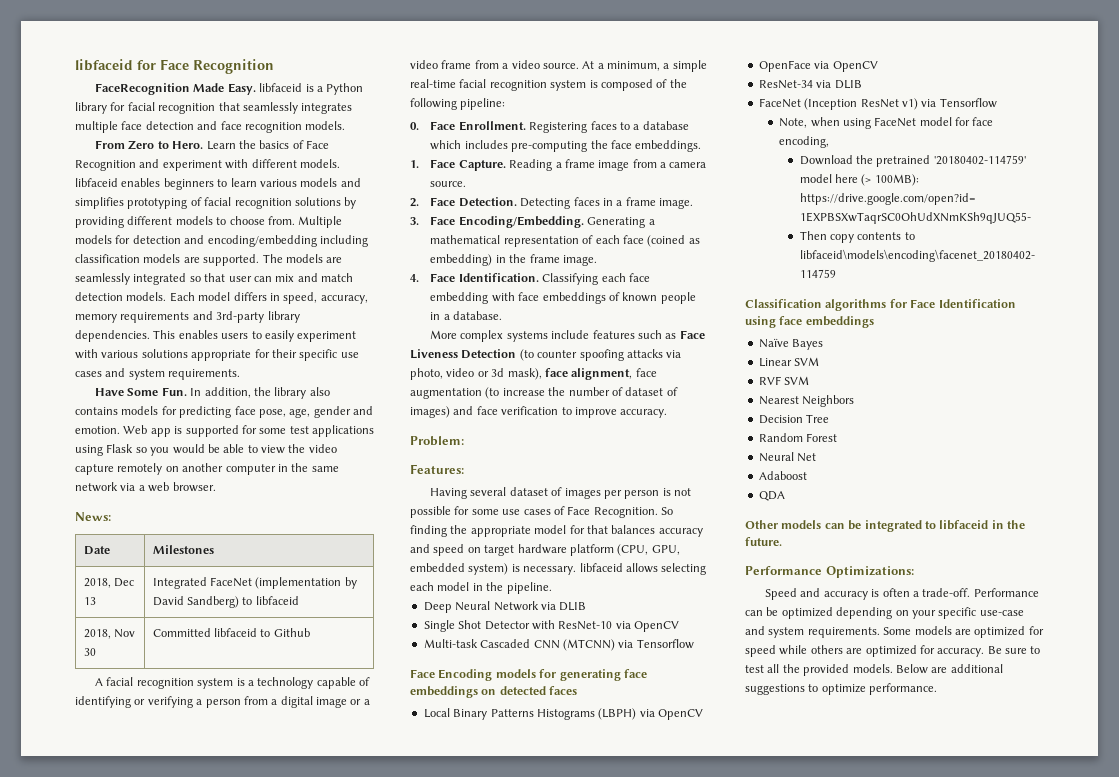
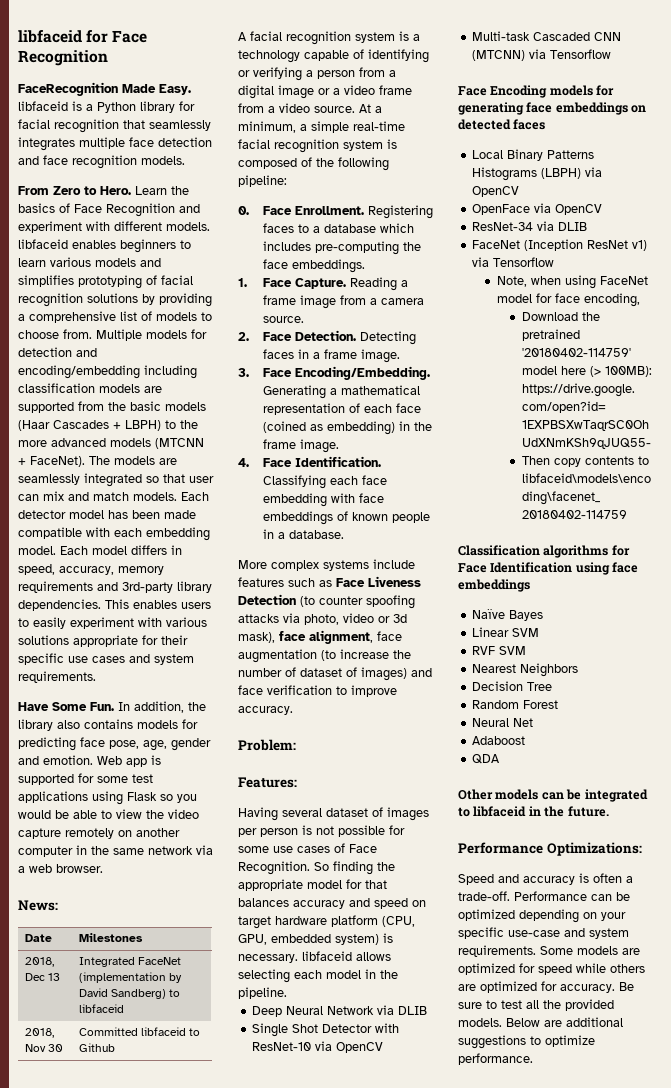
[127,216,173,225] different -> [18,311,152,323] a comprehensive list of
[203,254,260,266] supported. -> [18,401,206,413] [18,420,198,431] [18,438,204,449] [18,456,85,467] supported from the basic models (Haar Cascades + LBPH) to the more advanced models (MTCNN + FaceNet).
[75,292,123,301] detection -> (129, 496) none
(195, 297) none -> [18,510,196,519] [18,527,210,541] [18,546,88,555] detector model has been made compatible with each embedding model. Each

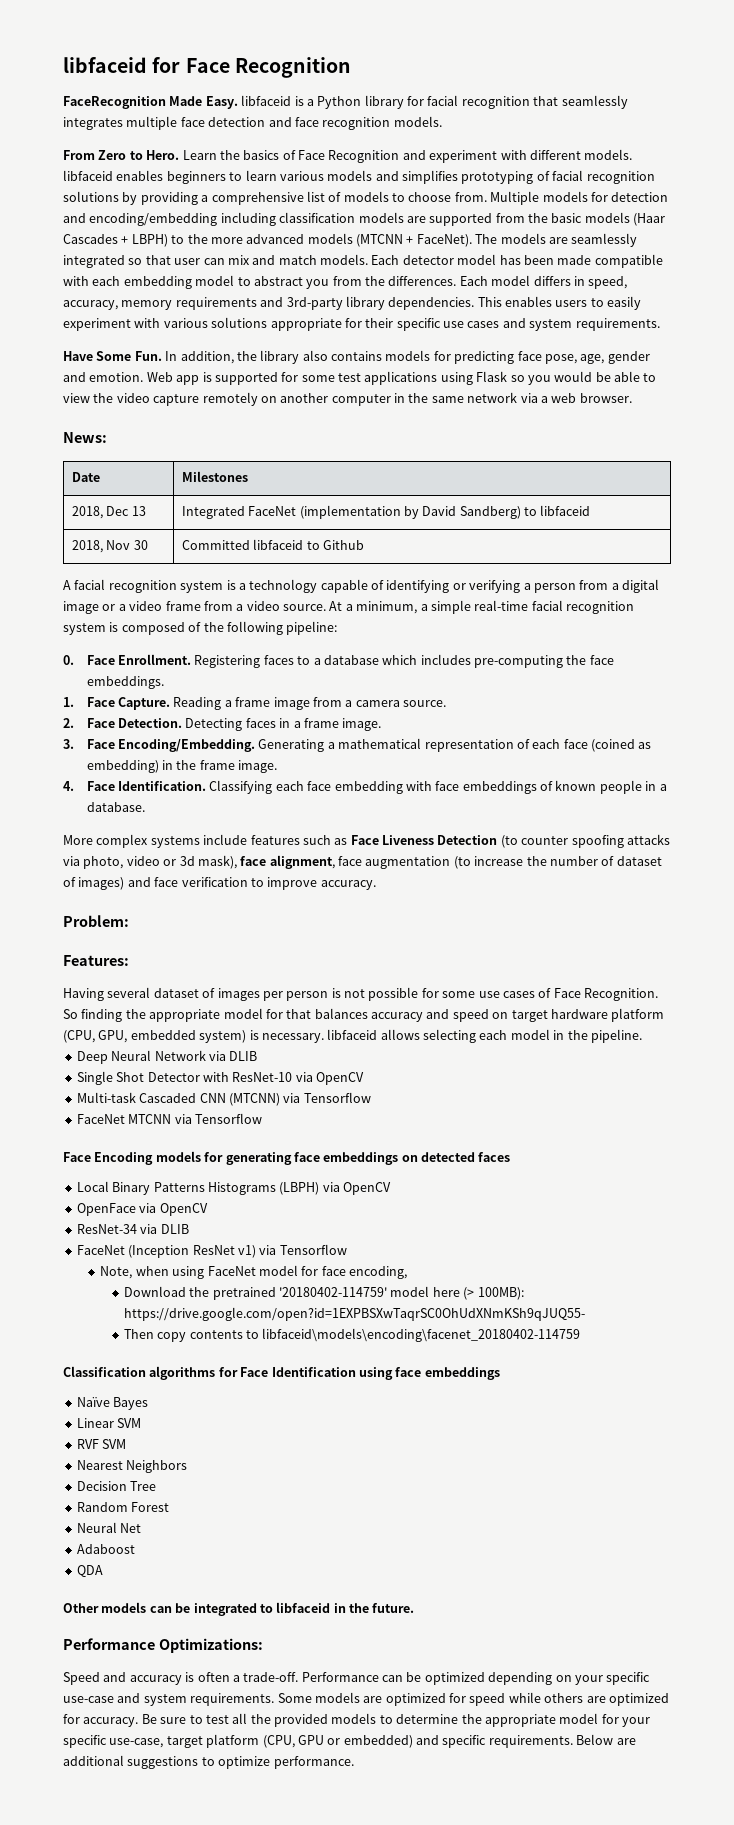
[18,546,56,555] model. -> [195,275,457,289] model to abstract you from the differences.
(612, 54) none -> [76,1113,262,1124] // FaceNet MTCNN via Tensorflow
[458,1018,502,1027] models. -> [331,1713,650,1727] [63,1734,573,1748] models to determine the appropriate model for your specific use-case, target platform (CPU, GPU or embedded) and specific requirements.

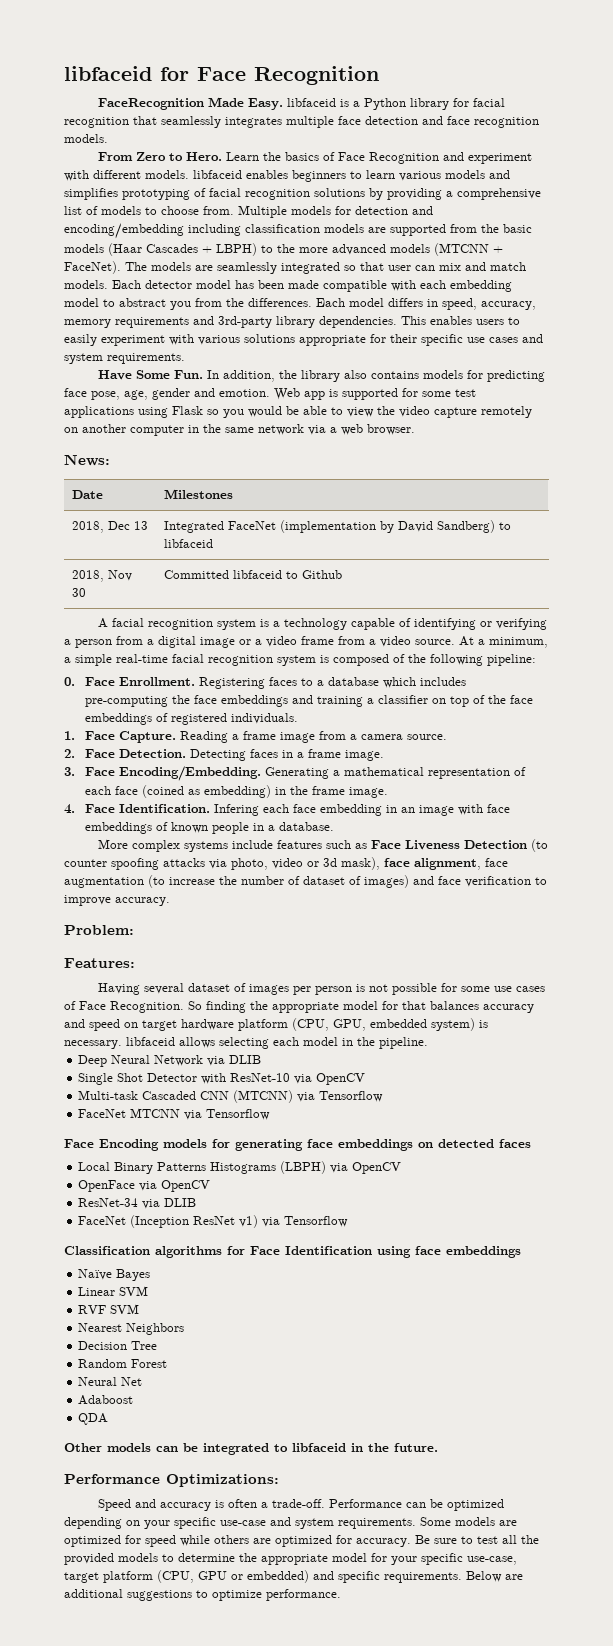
[86,676,164,689] embeddings. -> [221,695,534,707] [85,713,299,725] embeddings and training a classifier on top of the face embeddings of registered individuals.
[209,780,273,794] Classifying -> [214,804,260,816] Infering
(403, 787) none -> [386,805,455,816] in an image
[100,1265,407,1279] [123,1286,524,1300] [123,1307,585,1321] [123,1328,581,1342] // Note, when using FaceNet model for face encoding, // Download the pretrained '20180402-114759' model here (> 100MB): https://drive.google.com/open?id=1EXPBSXwTaqrSC0OhUdXNmKSh9qJUQ55- // Then copy contents to libfaceid\models\encoding\facenet_20180402-114759 -> (349, 1221) none

